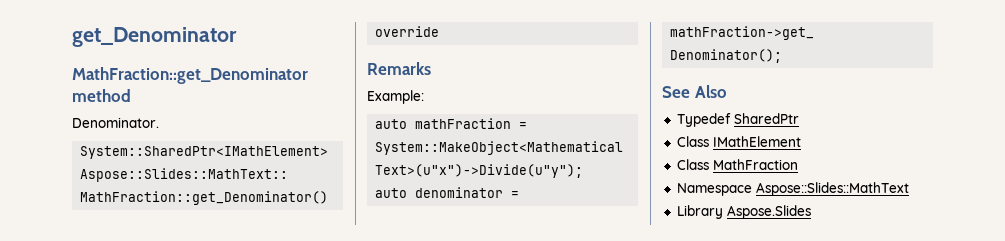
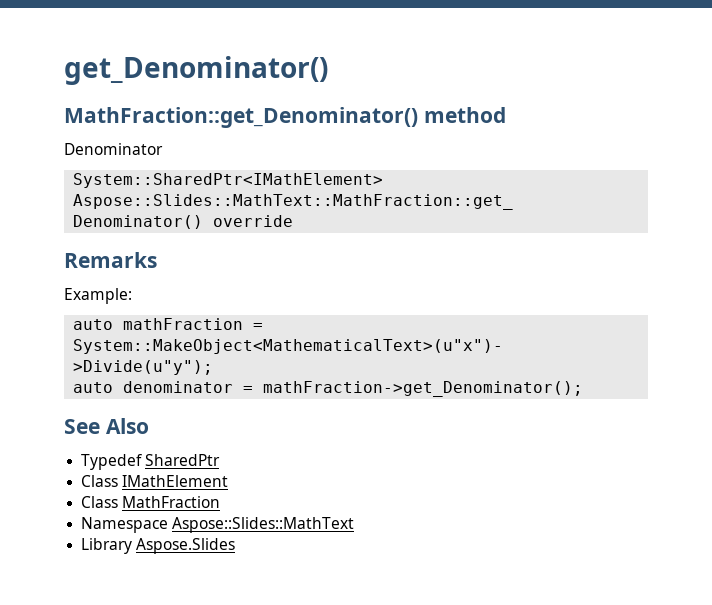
[72,27,237,47] [72,67,308,84] get_Denominator // MathFraction::get_Denominator -> [64,56,328,85] [64,107,418,128] get_Denominator() // MathFraction::get_Denominator()
[72,117,159,128] Denominator. -> [64,143,163,155] Denominator

